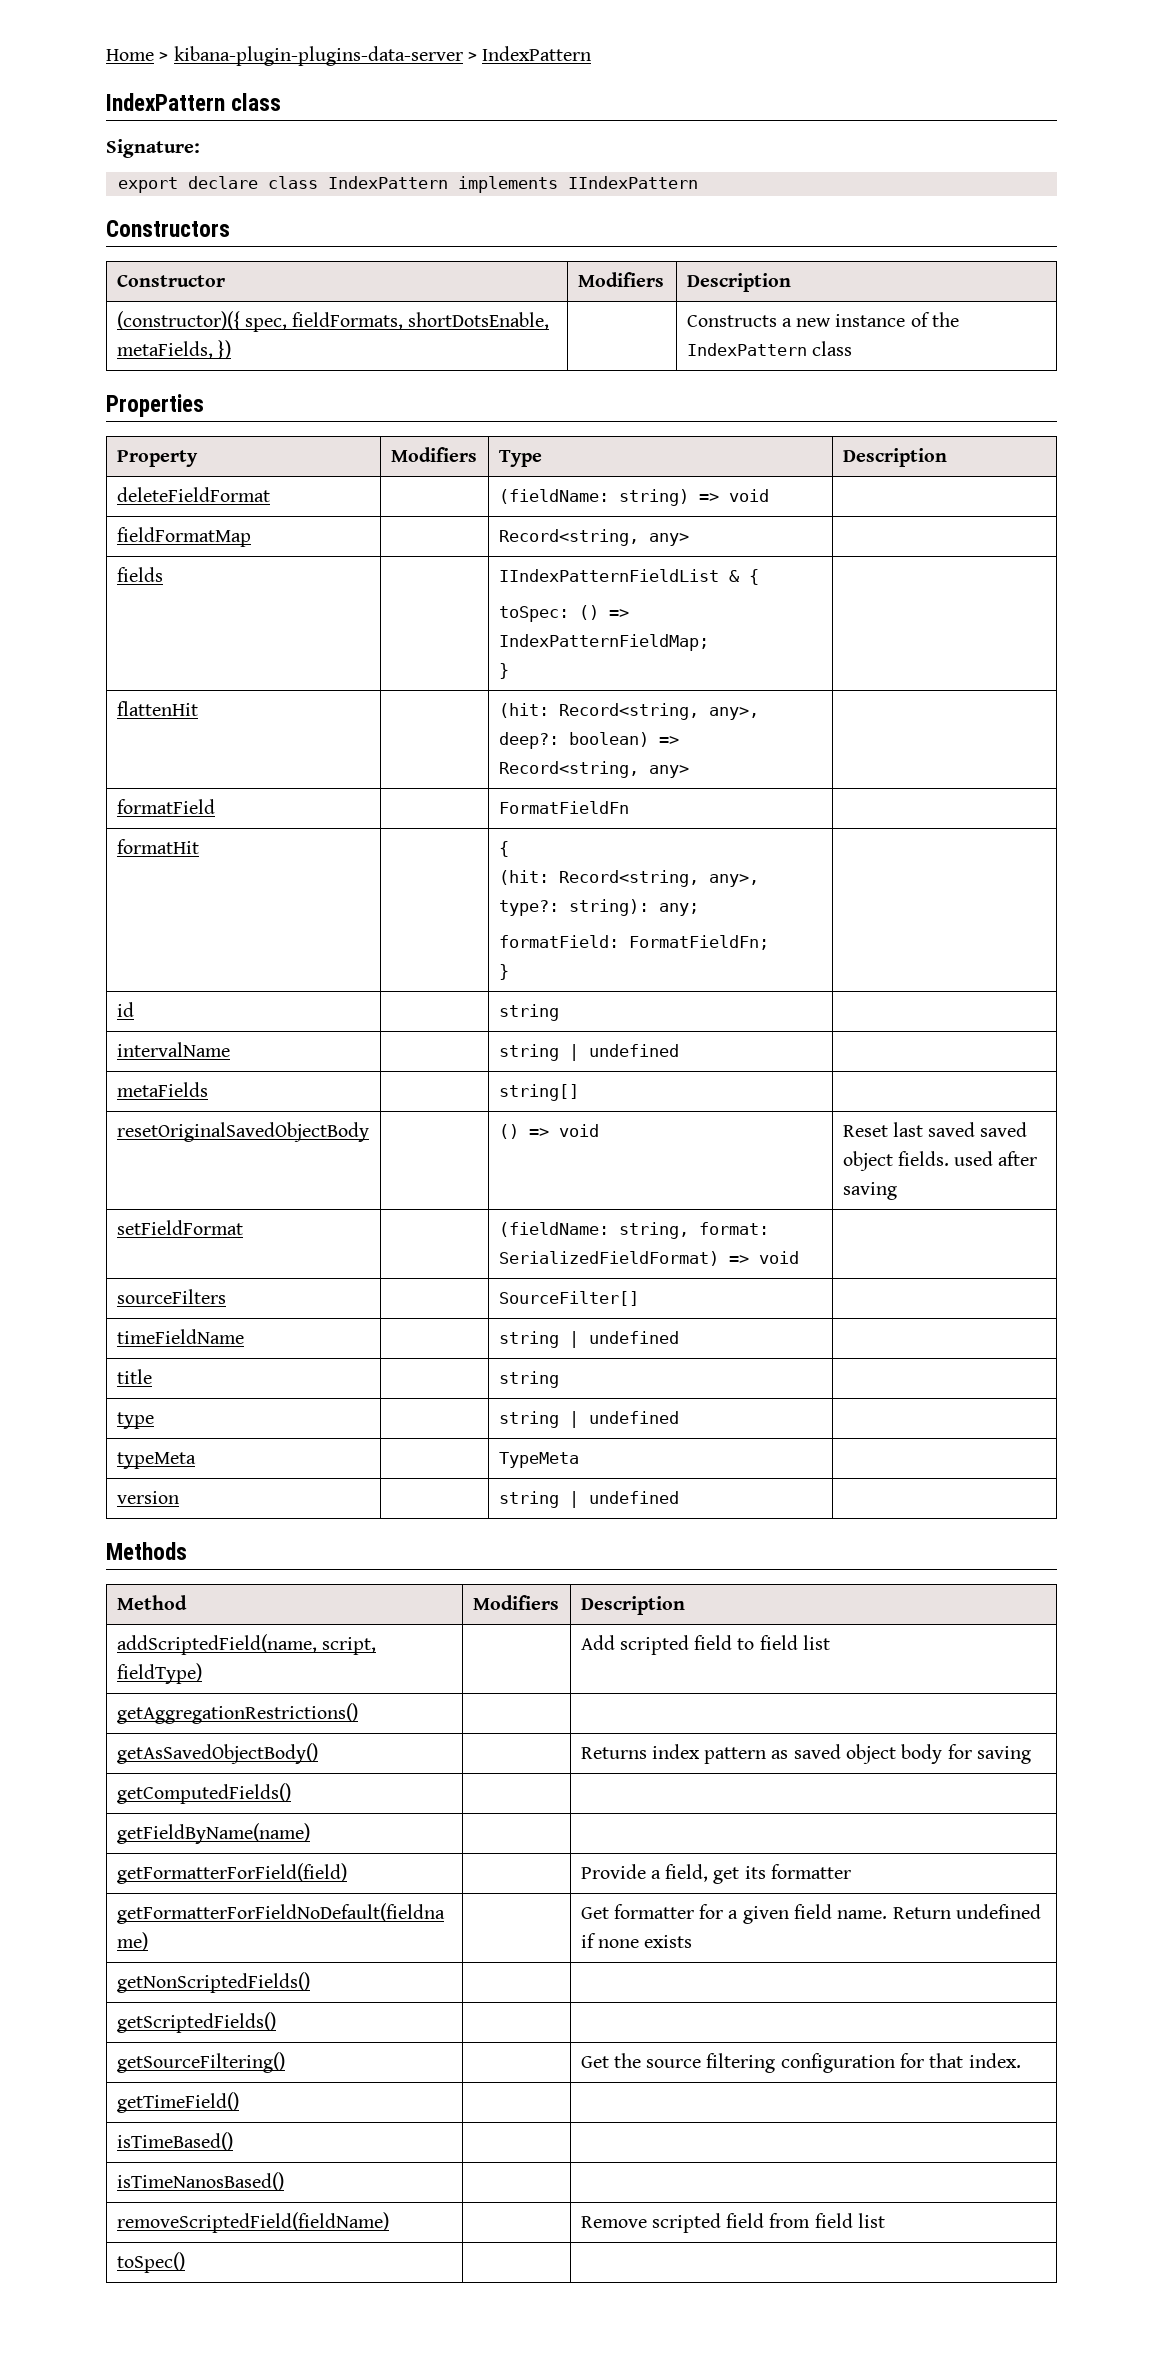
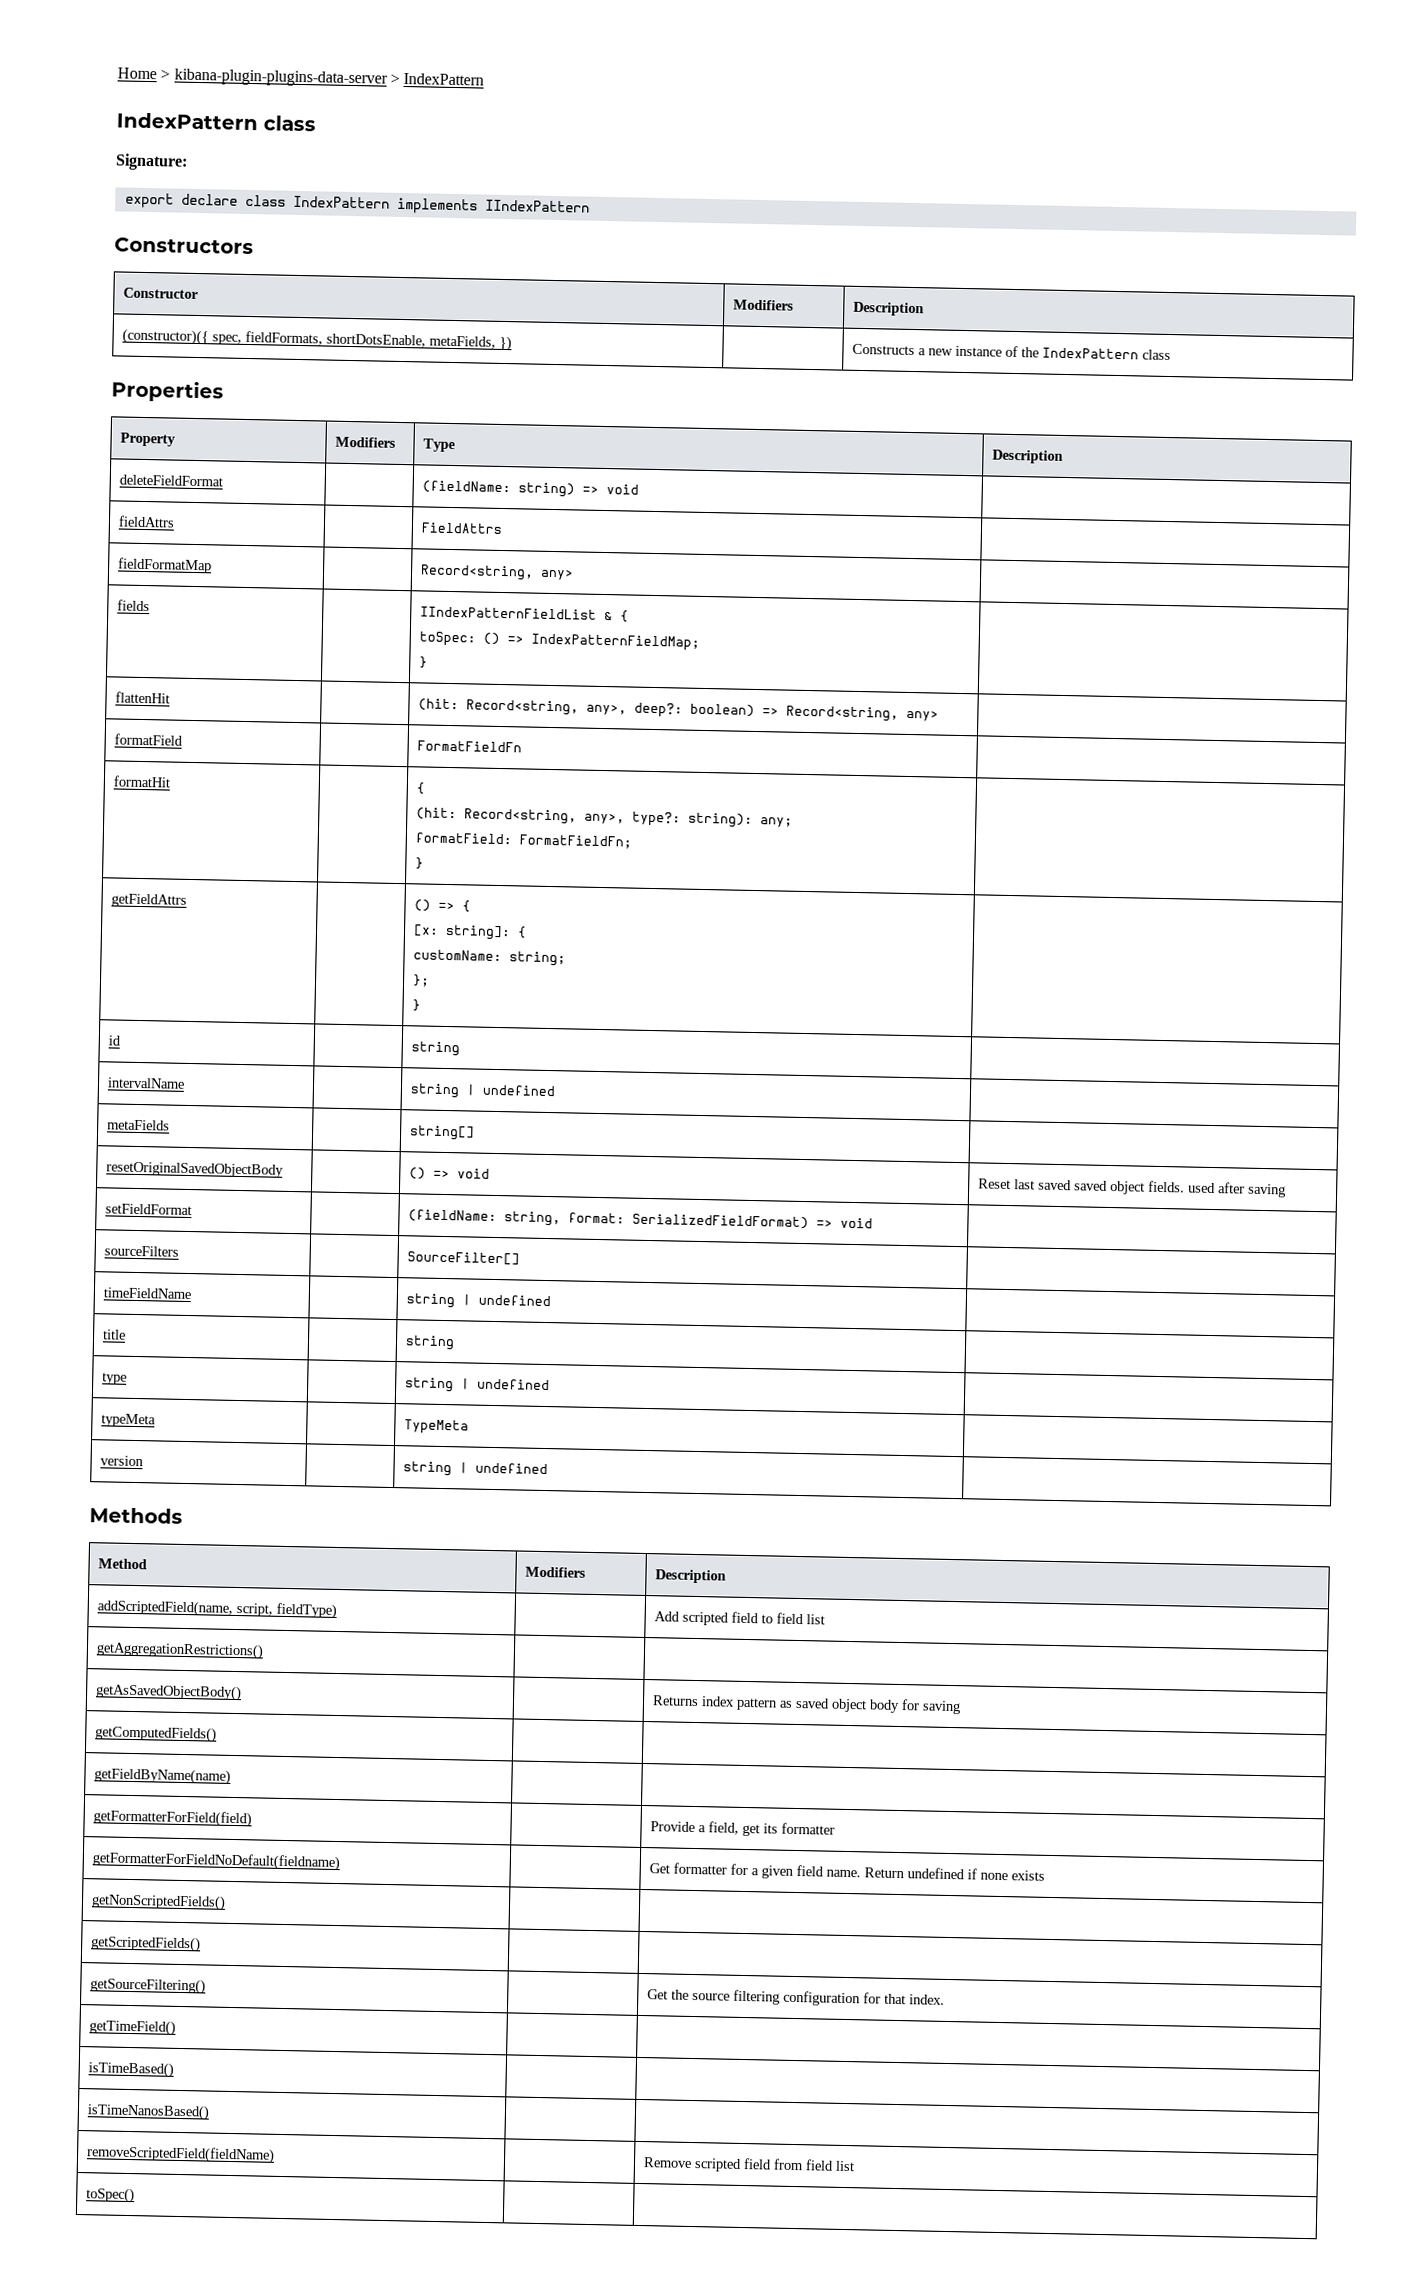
(769, 495) none -> [118,515,176,528] [421,522,504,535] // fieldAttrs | | FieldAttrs |
(509, 972) none -> [111,893,188,908] [414,899,472,913] [413,924,528,941] [413,949,567,967] [412,974,431,987] [412,999,422,1012] // getFieldAttrs | | () => { // [x: string]: { // customName: string; // }; // } |

